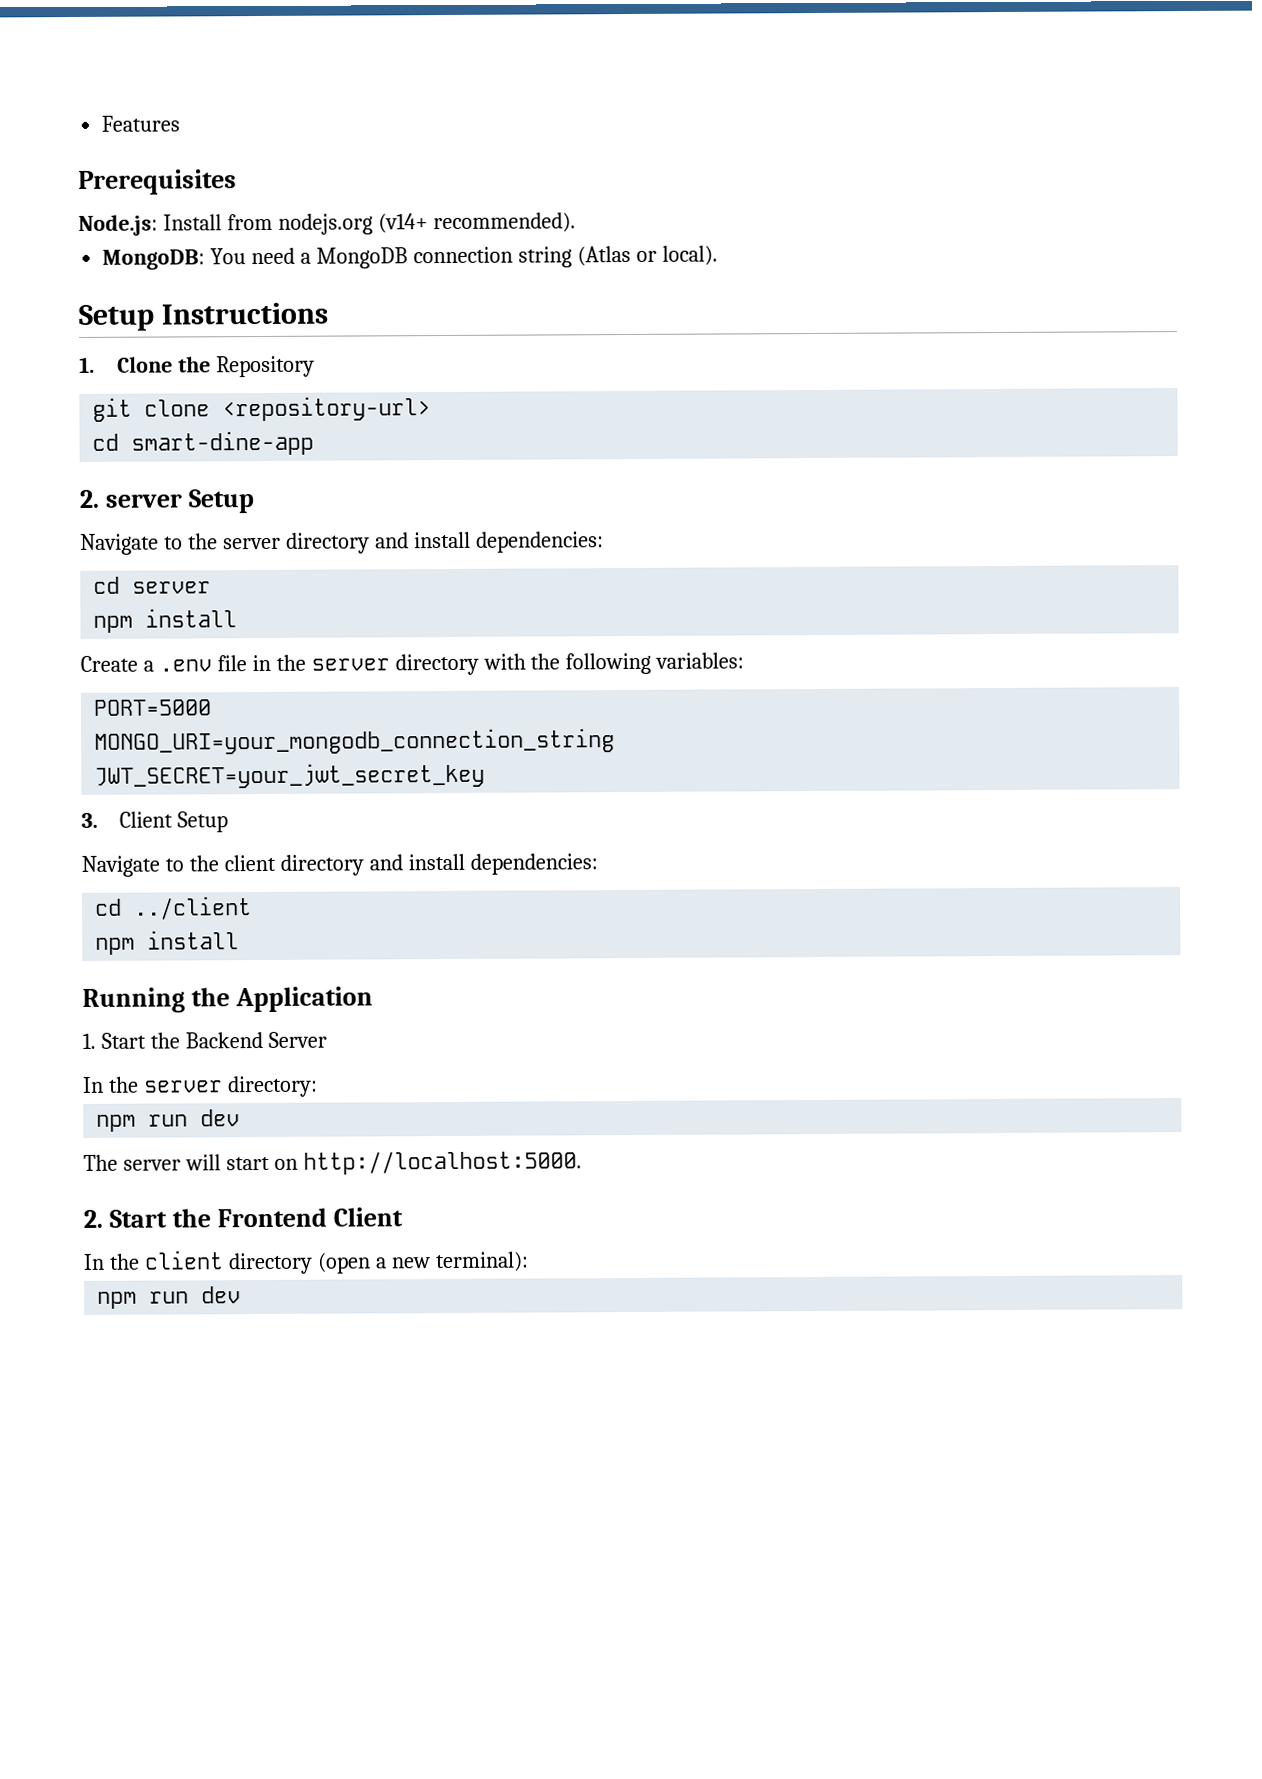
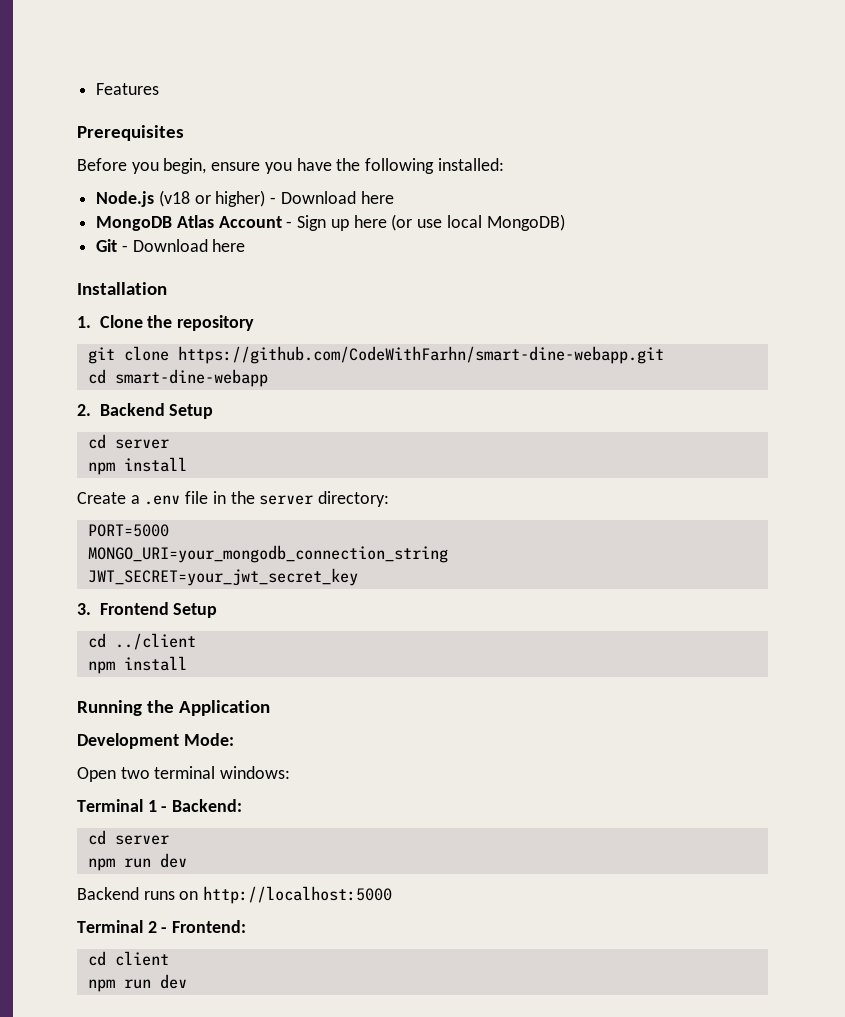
[78,212,576,236] [102,245,718,270] [78,302,328,331] Node.js: Install from nodejs.org (v14+ recommended). // MongoDB: You need a MongoDB connection string (Atlas or local). // Setup Instructions -> [77,158,504,174] [96,190,394,207] [96,214,565,231] [96,239,246,252] [77,282,167,295] Before you begin, ensure you have the following installed: // Node.js (v18 or higher) - Download here // MongoDB Atlas Account - Sign up here (or use local MongoDB) // Git - Download here // Installation
[215,355,315,378] Repository -> [177,315,255,331] repository
[222,396,432,422] [92,430,315,456] [79,489,254,514] [80,531,604,555] <repository-url> // cd smart-dine-app // 2. server Setup // Navigate to the server directory and install dependencies: -> [177,346,664,364] [87,369,268,387] [77,403,214,419] https://github.com/CodeWithFarhn/smart-dine-webapp.git // cd smart-dine-webapp // 2. Backend Setup
[394,652,745,676] directory with the following variables: -> [318,491,390,507] directory:
[118,811,228,833] [81,853,598,877] Client Setup // Navigate to the client directory and install dependencies: -> [99,602,218,618] Frontend Setup
[82,1031,327,1049] [83,1075,318,1098] 1. Start the Backend Server // In the server directory: -> [77,733,234,749] [77,766,291,782] [77,799,243,812] [87,830,169,845] Development Mode: // Open two terminal windows: // Terminal 1 - Backend: // cd server
[83,1150,582,1175] [83,1207,403,1228] [83,1250,529,1275] The server will start on http://localhost:5000. // 2. Start the Frontend Client // In the client directory (open a new terminal): -> [77,886,393,904] [77,920,247,933] [87,951,169,966] Backend runs on http://localhost:5000 // Terminal 2 - Frontend: // cd client

